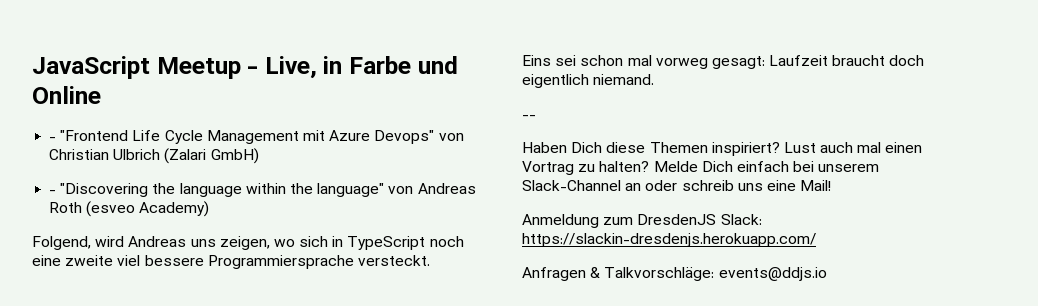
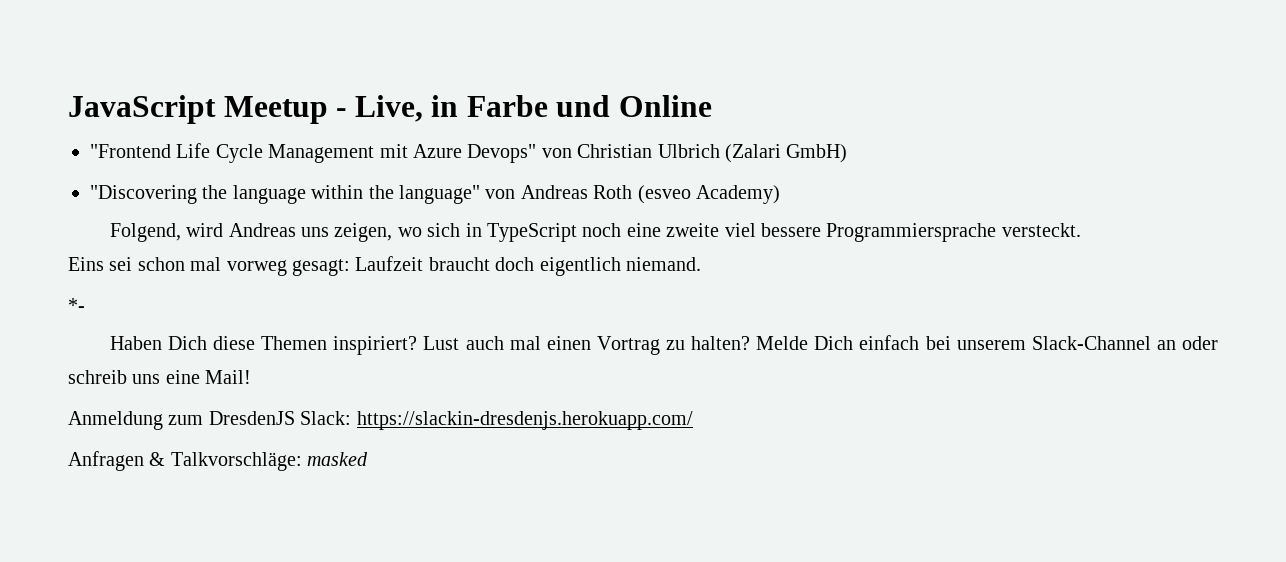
[49,137,57,141] - -> (712, 106) none
[49,190,57,194] - -> (848, 153) none
[522,115,536,119] -- -> [68,298,85,312] *-
[718,267,827,281] events@ddjs.io -> [307,452,369,466] masked

